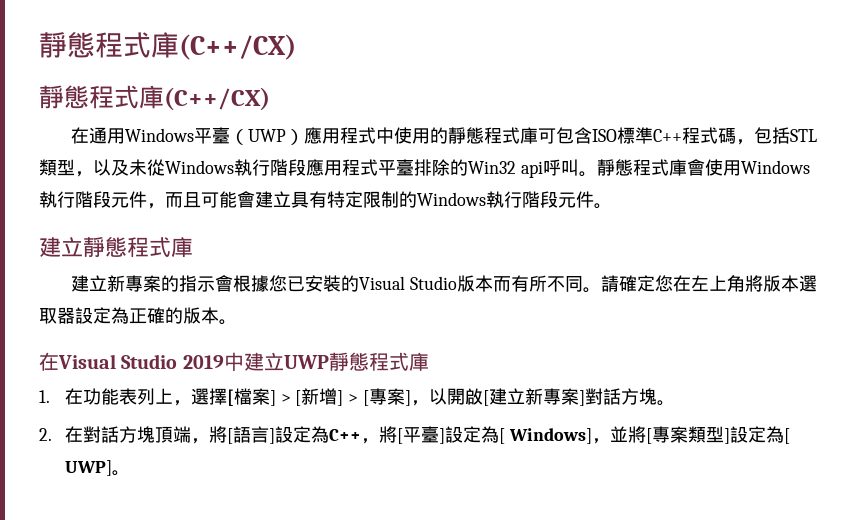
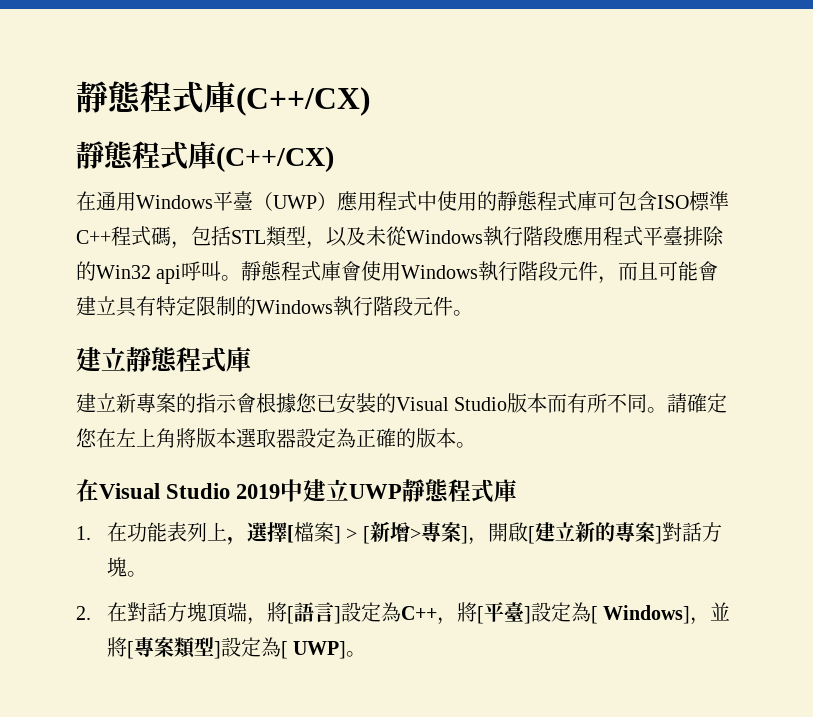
[337,390,369,406] ] > [ -> [409,528,421,540] >
[428,388,447,405] 以 -> (488, 541) none
(543, 396) none -> [594,522,615,542] 的

